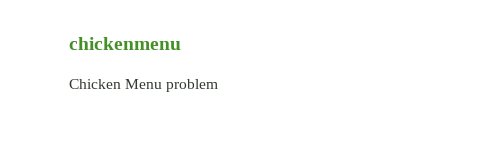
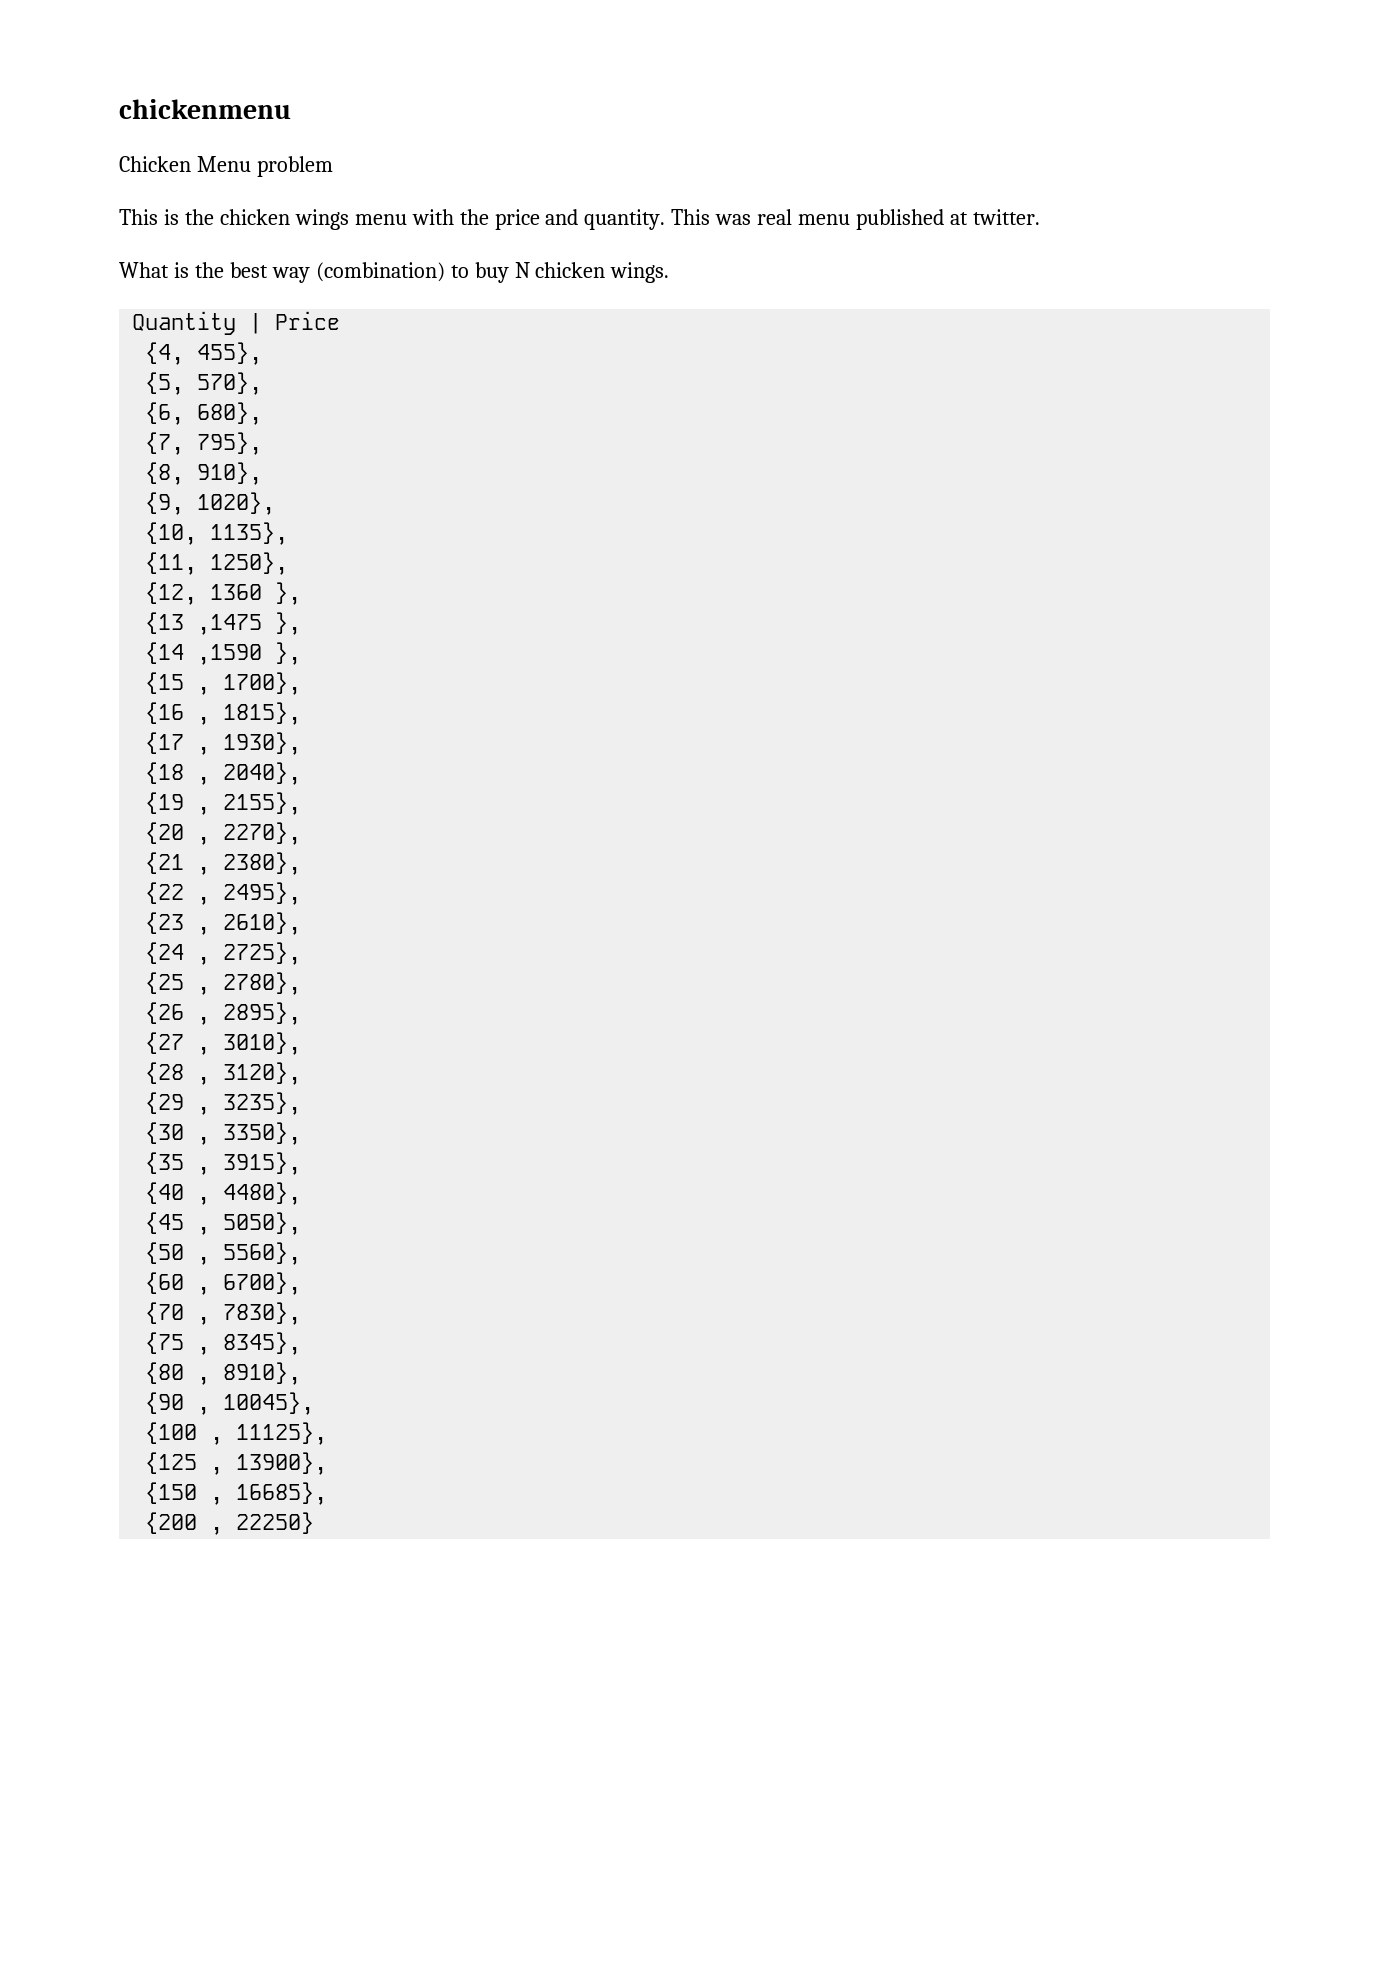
(219, 85) none -> [119,209,1040,230] [119,262,670,283] [132,311,341,335] [145,342,263,365] [145,372,263,395] [145,402,263,425] [145,432,263,455] [145,462,263,485] [145,492,276,515] [145,522,289,545] [145,552,289,575] [145,582,302,605] [145,612,302,635] [145,642,302,665] [145,672,302,695] [145,702,302,725] [145,732,302,755] [145,762,302,785] [145,792,302,815] [145,822,302,845] [145,852,302,875] [145,882,302,905] [145,912,302,935] [145,942,302,965] [145,972,302,995] [145,1002,302,1025] [145,1032,302,1055] [145,1062,302,1085] [145,1092,302,1115] [145,1122,302,1145] [145,1152,302,1175] [145,1182,302,1205] [145,1212,302,1235] [145,1242,302,1265] [145,1272,302,1295] [145,1302,302,1325] [145,1332,302,1355] [145,1362,302,1385] [145,1392,315,1415] [145,1422,328,1445] [145,1452,328,1475] [145,1482,328,1505] [145,1512,315,1535] // This is the chicken wings menu with the price and quantity. This was real menu published at twitter. // What is the best way (combination) to buy N chicken wings. // Quantity | Price // {4, 455}, // {5, 570}, // {6, 680}, // {7, 795}, // {8, 910}, // {9, 1020}, // {10, 1135}, // {11, 1250}, // {12, 1360 }, // {13 ,1475 }, // {14 ,1590 }, // {15 , 1700}, // {16 , 1815}, // {17 , 1930}, // {18 , 2040}, // {19 , 2155}, // {20 , 2270}, // {21 , 2380}, // {22 , 2495}, // {23 , 2610}, // {24 , 2725}, // {25 , 2780}, // {26 , 2895}, // {27 , 3010}, // {28 , 3120}, // {29 , 3235}, // {30 , 3350}, // {35 , 3915}, // {40 , 4480}, // {45 , 5050}, // {50 , 5560}, // {60 , 6700}, // {70 , 7830}, // {75 , 8345}, // {80 , 8910}, // {90 , 10045}, // {100 , 11125}, // {125 , 13900}, // {150 , 16685}, // {200 , 22250}

